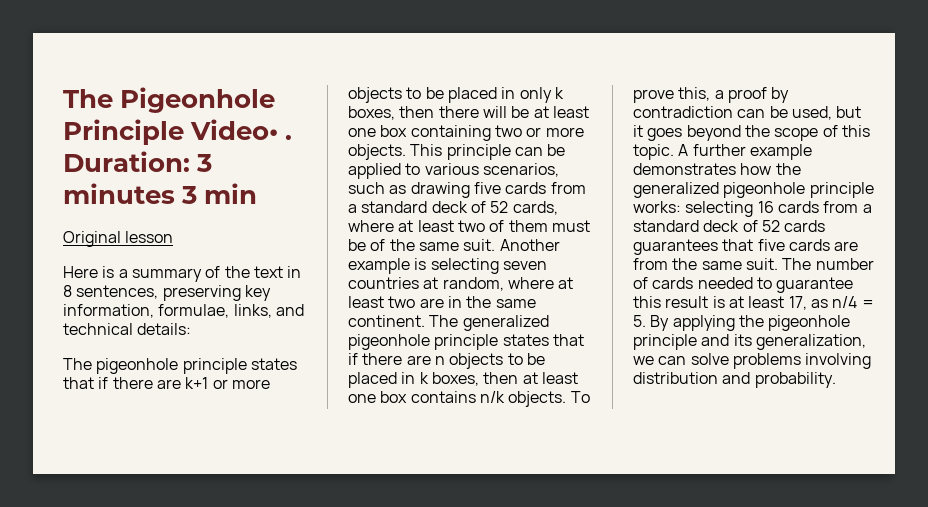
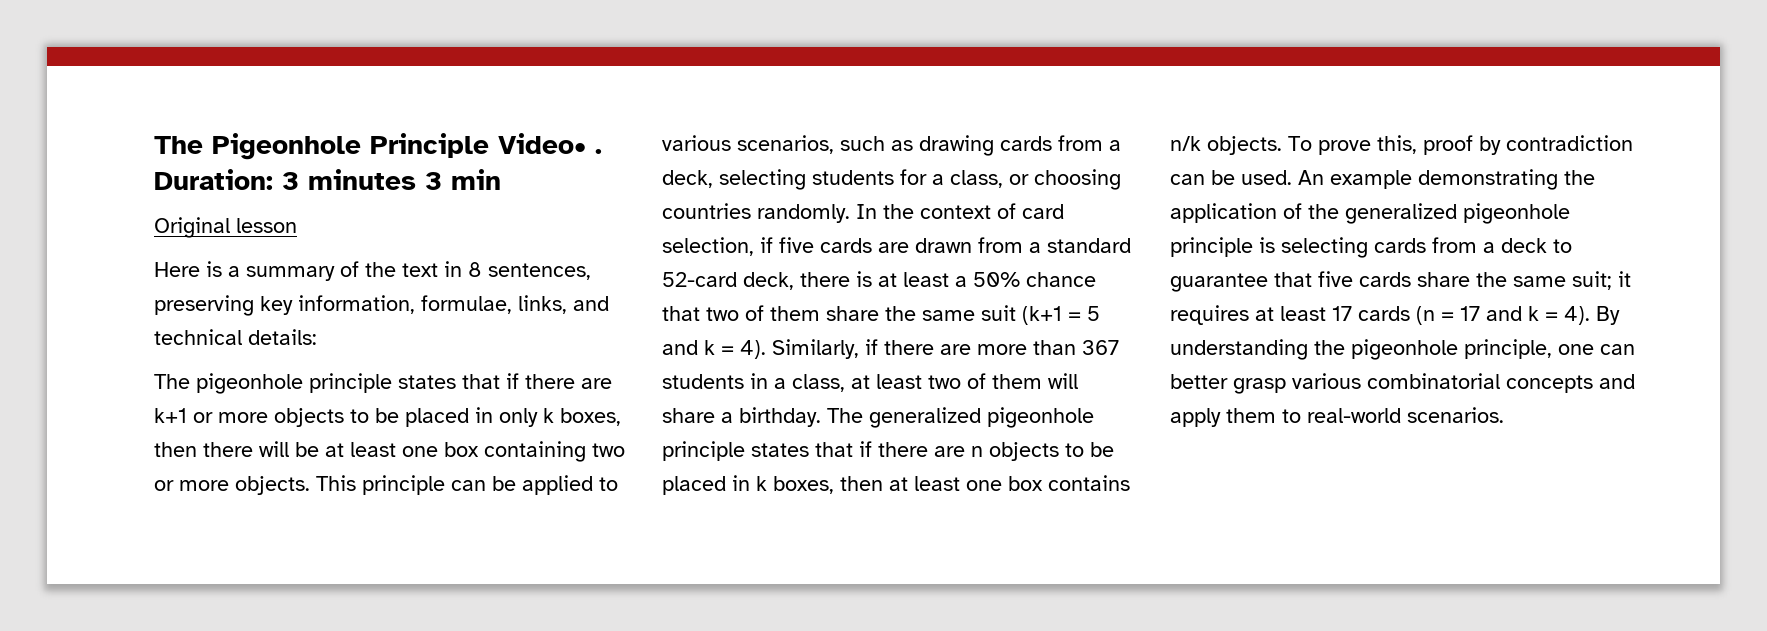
[473,182,586,194] [348,201,558,215] [348,220,394,232] five cards from a standard deck of 52 cards, where -> [1000,135,1121,151] [662,169,1121,190] [662,203,1064,223] [662,237,1131,256] [662,271,1096,290] [662,305,1100,325] [662,339,1119,359] [662,373,845,392] cards from a deck, selecting students for a class, or choosing countries randomly. In the context of card selection, if five cards are drawn from a standard 52-card deck, there is at least a 50% chance that two of them share the same suit (k+1 = 5 and k = 4). Similarly, if there are more than 367 students in a class,
[551,220,590,232] [348,239,560,251] [348,258,547,274] [348,277,574,291] [348,296,536,308] [348,315,425,327] must be of the same suit. Another example is selecting seven countries at random, where at least two are in the same continent. -> [1048,373,1078,389] [662,407,821,427] will share a birthday.
[714,90,724,99] a -> (1417, 144) none
[791,106,862,120] [633,125,870,141] [633,144,812,160] [633,163,801,175] [633,182,874,198] [633,201,872,217] [633,220,826,232] [633,239,859,255] [633,258,874,270] [633,277,854,293] [633,296,874,310] [633,315,851,331] [633,334,866,350] [633,353,872,369] [633,372,836,388] used, but it goes beyond the scope of this topic. A further example demonstrates how the generalized pigeonhole principle works: selecting 16 cards from a standard deck of 52 cards guarantees that five cards are from the same suit. The number of cards needed to guarantee this result is at least 17, as n/4 = 5. By applying the pigeonhole principle and its generalization, we can solve problems involving distribution and probability. -> [1241,169,1595,190] [1170,203,1570,224] [1170,237,1572,258] [1170,271,1631,292] [1170,305,1620,325] [1170,339,1635,360] [1170,373,1635,394] [1170,407,1504,427] used. An example demonstrating the application of the generalized pigeonhole principle is selecting cards from a deck to guarantee that five cards share the same suit; it requires at least 17 cards (n = 17 and k = 4). By understanding the pigeonhole principle, one can better grasp various combinatorial concepts and apply them to real-world scenarios.

